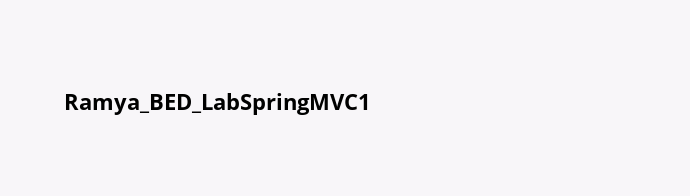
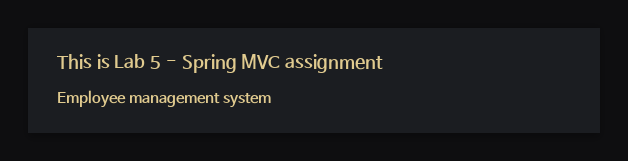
[64,93,371,115] Ramya_BED_LabSpringMVC1 -> [57,54,384,73] [57,90,272,108] This is Lab 5 - Spring MVC assignment // Employee management system

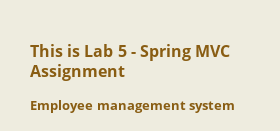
[285,54,384,73] assignment -> [30,64,125,81] Assignment

